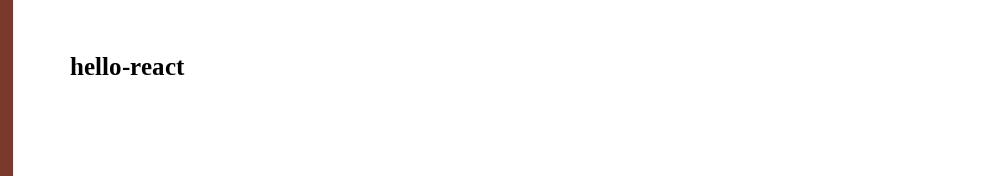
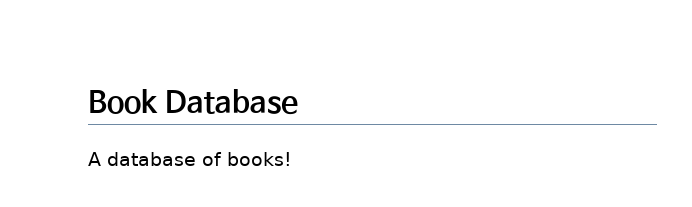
[70,57,185,75] hello-react -> [88,89,299,115] [88,152,292,166] Book Database // A database of books!

